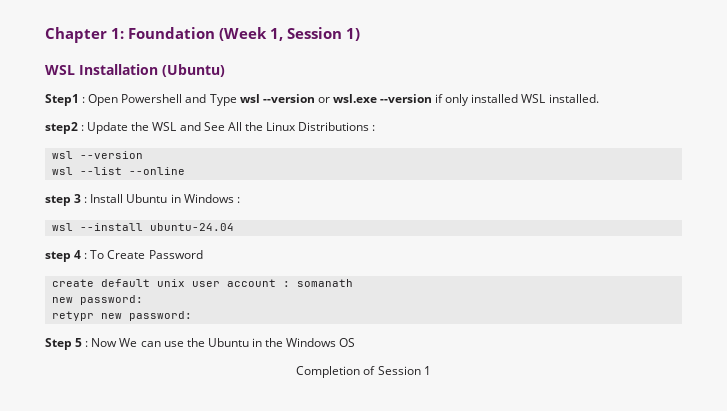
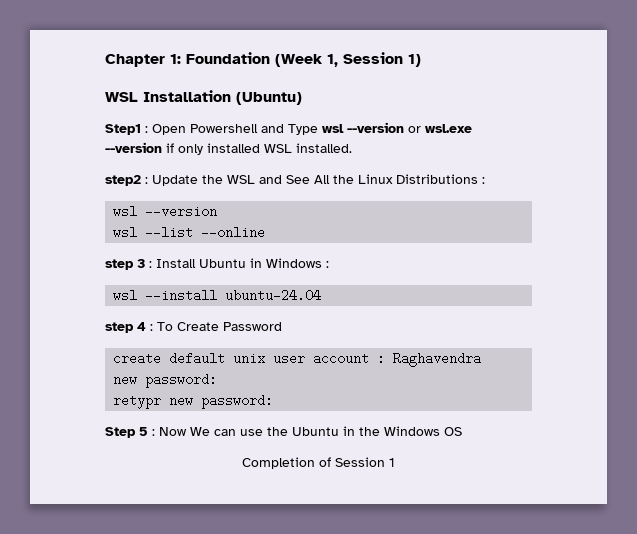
[296,279,353,287] somanath -> [393,352,482,367] Raghavendra

